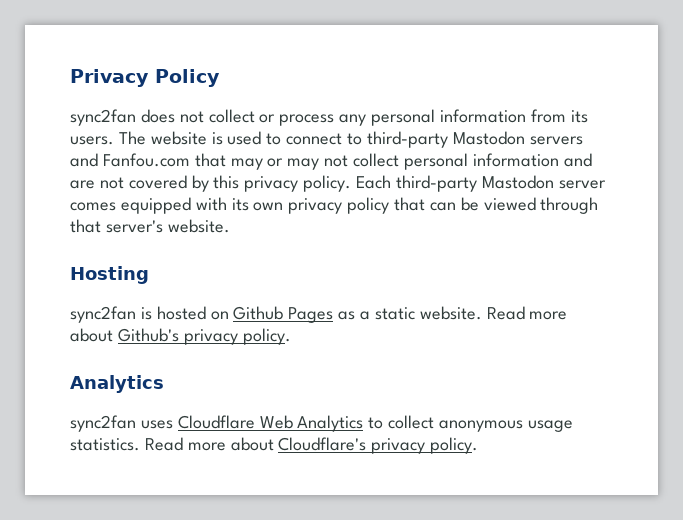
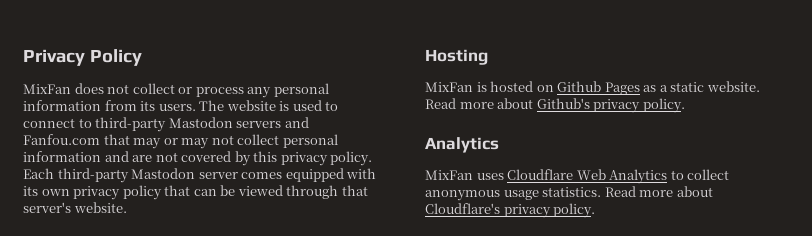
[70,109,136,126] sync2fan -> [23,84,71,94] MixFan
[70,306,136,323] sync2fan -> [425,82,473,92] MixFan
[70,415,136,432] sync2fan -> [425,170,473,180] MixFan

